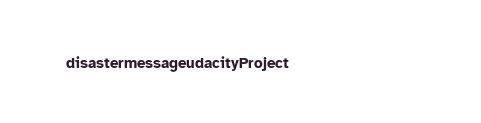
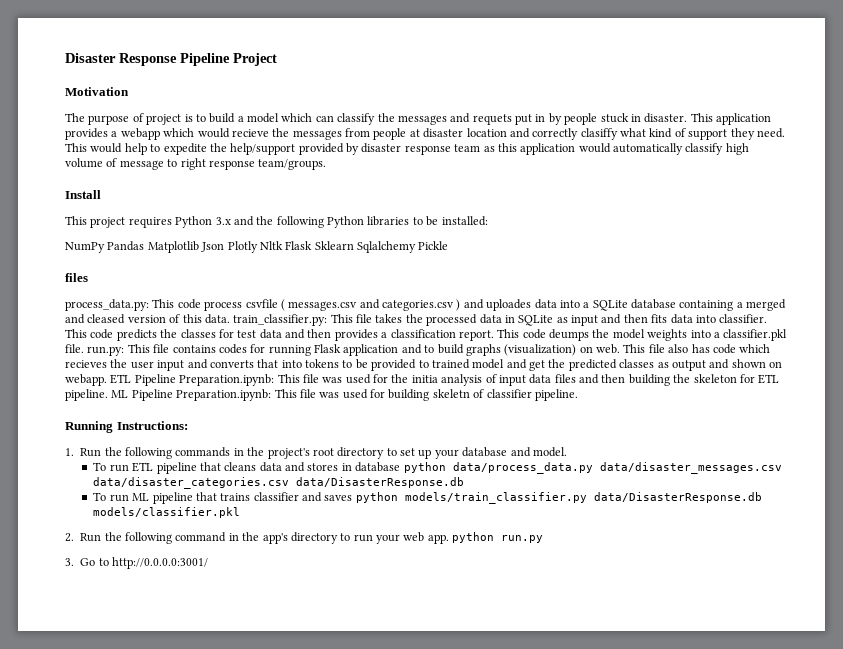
[66,56,289,72] disastermessageudacityProject -> [65,53,277,66] [65,87,129,96] [65,113,771,125] [65,128,785,140] [65,143,749,155] [65,158,327,170] [65,190,101,199] [65,216,488,228] [65,241,449,253] [65,273,88,282] [65,299,787,311] [65,314,768,326] [65,329,788,341] [65,344,771,356] [65,359,782,371] [65,374,780,386] [65,389,578,401] [65,421,188,433] [65,447,567,459] [93,462,782,474] [93,477,465,489] [93,492,762,504] [93,507,241,518] [65,532,544,544] [65,557,208,569] Disaster Response Pipeline Project // Motivation // The purpose of project is to build a model which can classify the messages and requets put in by people stuck in disaster. This application provides a webapp which would recieve the messages from people at disaster location and correctly clasiffy what kind of support they need. This would help to expedite the help/support provided by disaster response team as this application would automatically classify high volume of message to right response team/groups. // Install // This project requires Python 3.x and the following Python libraries to be installed: // NumPy Pandas Matplotlib Json Plotly Nltk Flask Sklearn Sqlalchemy Pickle // files // process_data.py: This code process csvfile ( messages.csv and categories.csv ) and uploades data into a SQLite database containing a merged and cleased version of this data. train_classifier.py: This file takes the processed data in SQLite as input and then fits data into classifier. This code predicts the classes for test data and then provides a classification report. This code deumps the model weights into a classifier.pkl file. run.py: This file contains codes for running Flask application and to build graphs (visualization) on web. This file also has code which recieves the user input and converts that into tokens to be provided to trained model and get the predicted classes as output and shown on webapp. ETL Pipeline Preparation.ipynb: This file was used for the initia analysis of input data files and then building the skeleton for ETL pipeline. ML Pipeline Preparation.ipynb: This file was used for building skeletn of classifier pipeline. // Running Instructions: // 1. Run the following commands in the project's root directory to set up your database and model. // To run ETL pipeline that cleans data and stores in database python data/process_data.py data/disaster_messages.csv data/disaster_categories.csv data/DisasterResponse.db // To run ML pipeline that trains classifier and saves python models/train_classifier.py data/DisasterResponse.db models/classifier.pkl // 2. Run the following command in the app's directory to run your web app. python run.py // 3. Go to http://0.0.0.0:3001/

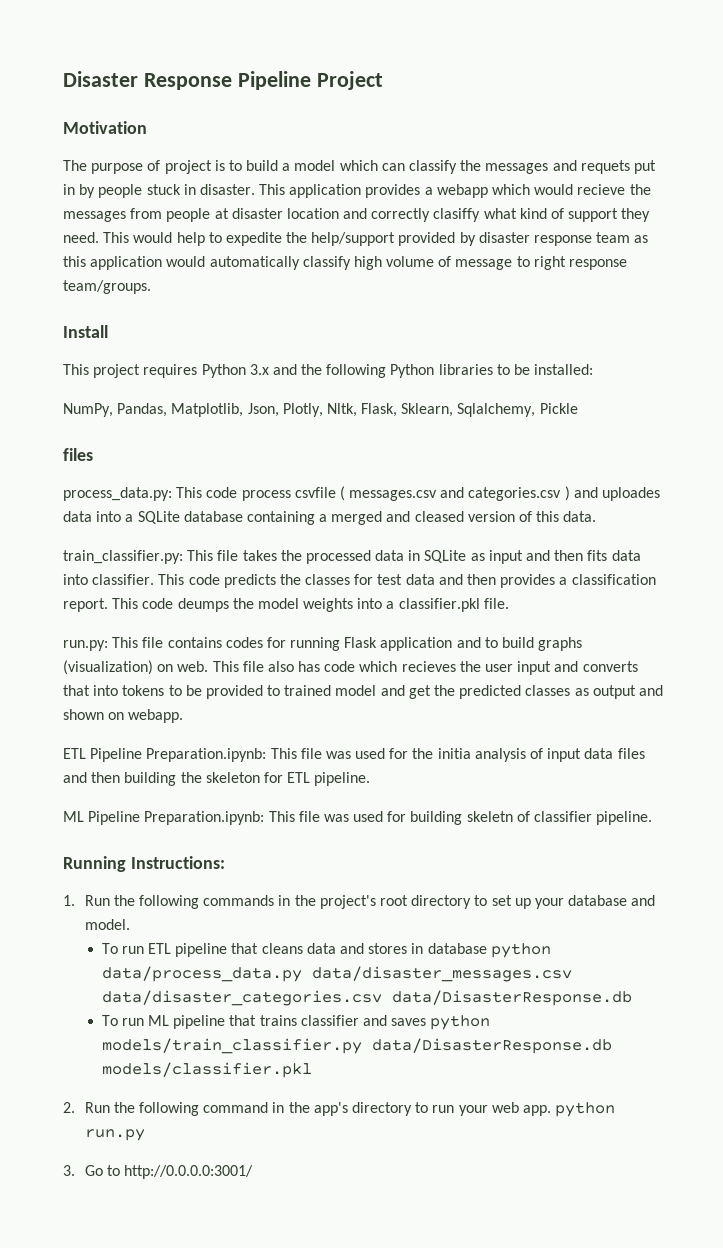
[65,241,416,253] NumPy Pandas Matplotlib Json Plotly Nltk Flask Sklearn Sqlalchemy -> [63,403,536,417] NumPy, Pandas, Matplotlib, Json, Plotly, Nltk, Flask, Sklearn, Sqlalchemy,
(230, 319) none -> (597, 516) //
(84, 348) none -> (509, 603) //
(107, 380) none -> (184, 716) //
(108, 395) none -> (371, 779) //

